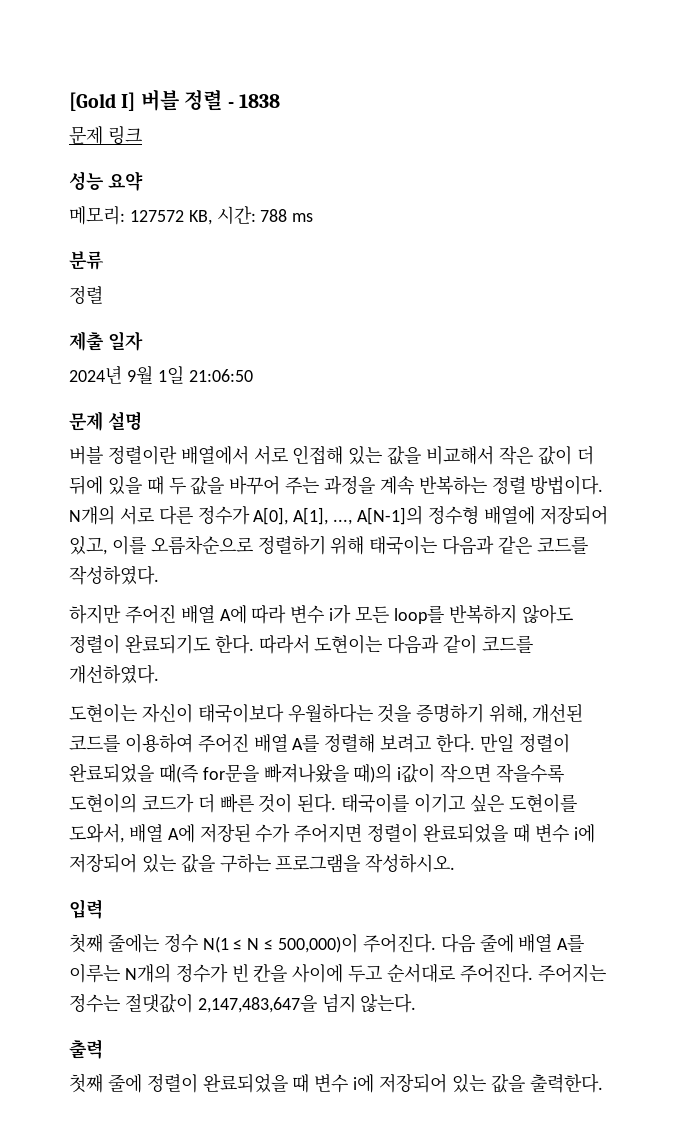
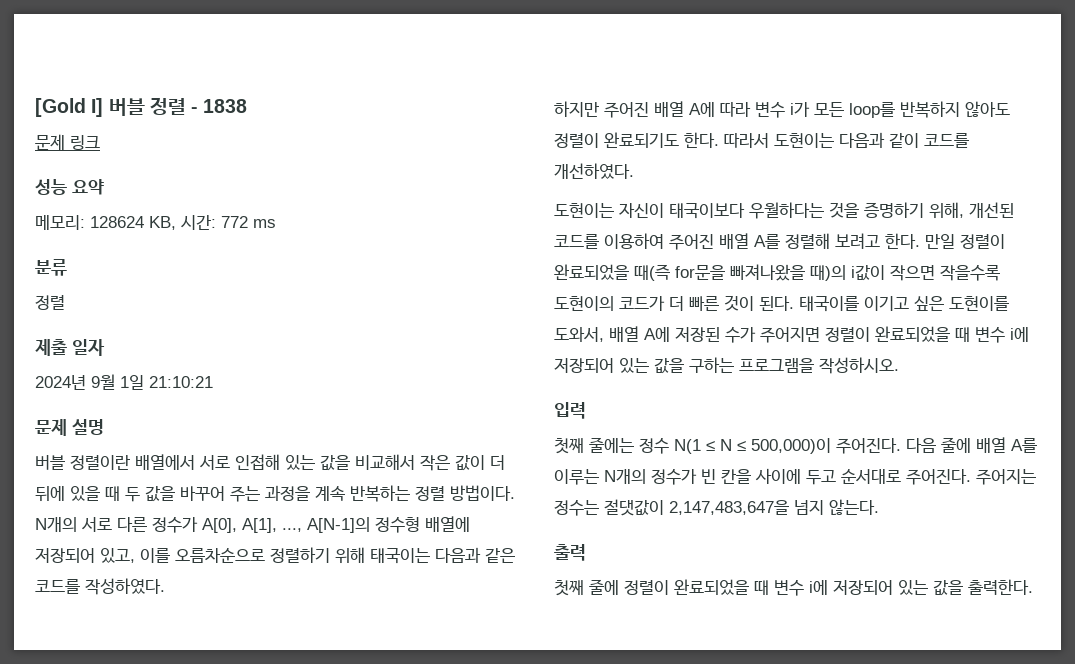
[129,210,184,222] 127572 -> [90,216,144,228] 128624
[260,209,288,222] 788 -> [221,216,248,228] 772
[188,369,253,382] 21:06:50 -> [149,376,213,388] 21:10:21

